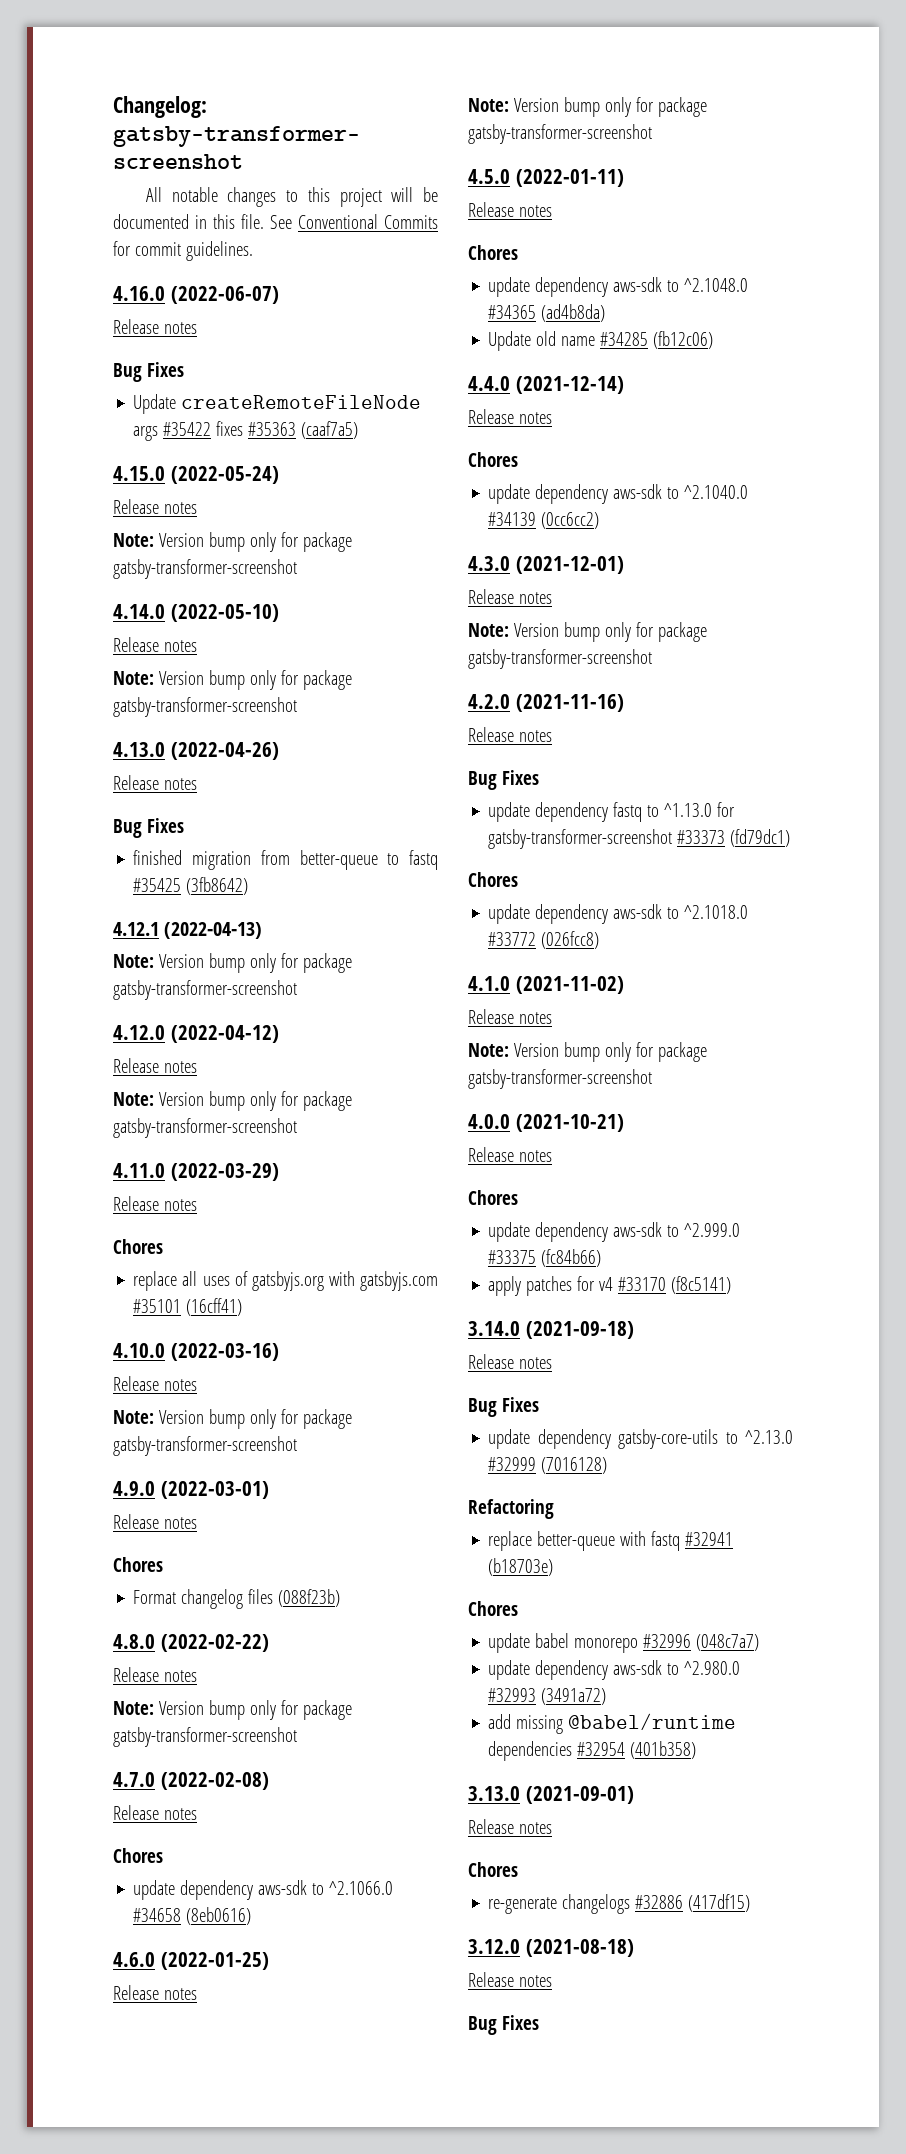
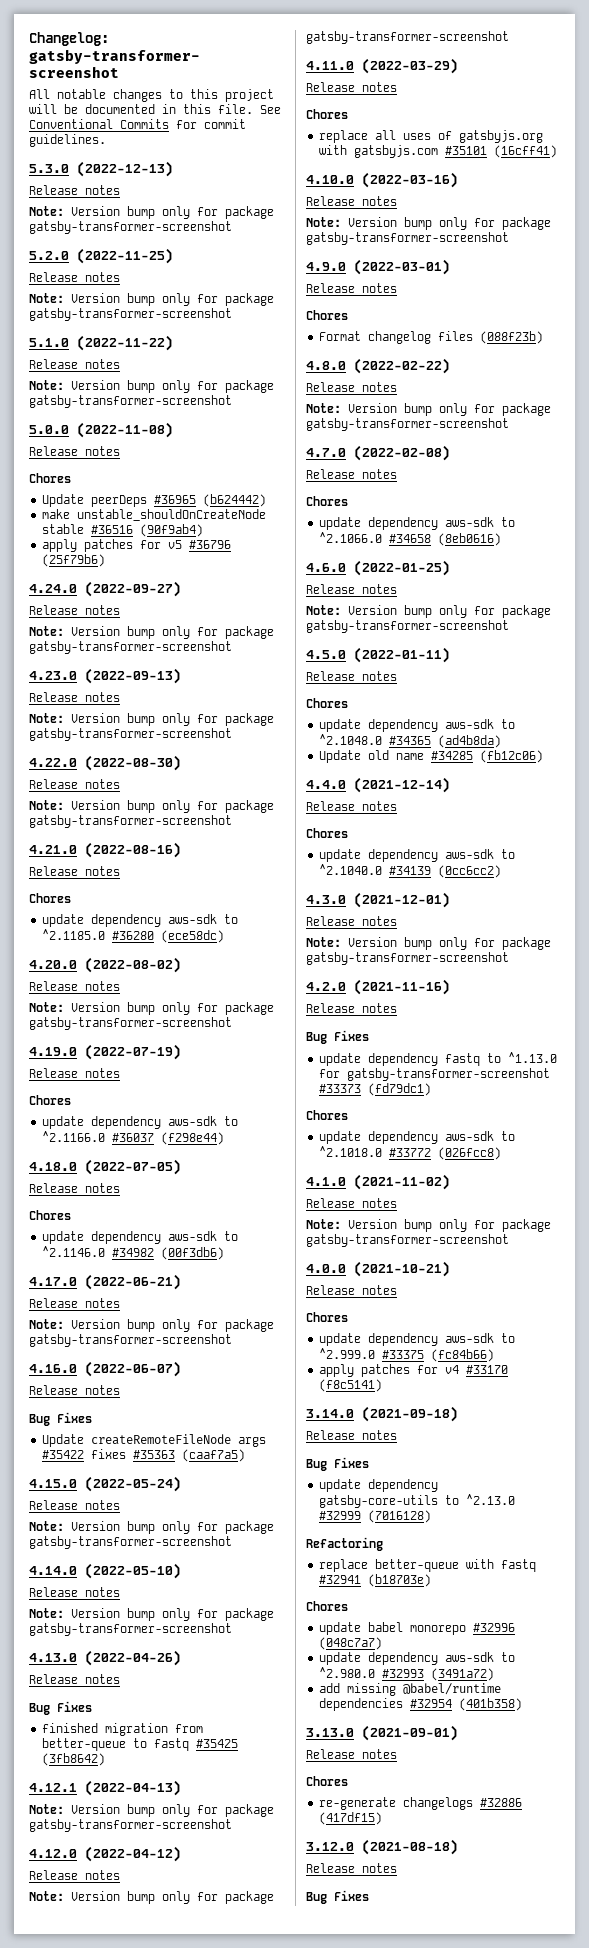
(253, 251) none -> [29,161,173,177] [29,185,120,195] [29,206,274,219] [29,221,232,234] [29,248,173,264] [29,272,120,282] [29,293,274,306] [29,308,232,321] [29,335,173,351] [29,359,120,369] [29,380,274,393] [29,395,232,408] [29,422,173,438] [29,446,120,456] [29,473,71,483] [42,494,267,507] [42,509,267,521] [42,524,204,537] [42,539,232,552] [42,554,106,567] [29,581,181,597] [29,605,120,615] [29,626,274,639] [29,641,232,654] [29,668,181,684] [29,692,120,702] [29,713,274,726] [29,728,232,741] [29,755,181,771] [29,779,120,789] [29,800,274,813] [29,815,232,828] [29,842,181,858] [29,866,120,876] [29,893,71,903] [42,914,239,927] [42,929,225,943] [29,957,181,973] [29,981,120,991] [29,1002,274,1015] [29,1017,232,1030] [29,1044,181,1060] [29,1068,120,1078] [29,1095,71,1105] [42,1116,239,1129] [42,1131,225,1145] [29,1159,181,1175] [29,1183,120,1193] [29,1210,71,1220] [42,1231,239,1244] [42,1246,225,1260] [29,1274,181,1290] [29,1298,120,1308] [29,1319,274,1332] [29,1334,232,1347] // 5.3.0 (2022-12-13) // Release notes // Note: Version bump only for package gatsby-transformer-screenshot // 5.2.0 (2022-11-25) // Release notes // Note: Version bump only for package gatsby-transformer-screenshot // 5.1.0 (2022-11-22) // Release notes // Note: Version bump only for package gatsby-transformer-screenshot // 5.0.0 (2022-11-08) // Release notes // Chores // Update peerDeps #36965 (b624442) // make unstable_shouldOnCreateNode stable #36516 (90f9ab4) // apply patches for v5 #36796 (25f79b6) // 4.24.0 (2022-09-27) // Release notes // Note: Version bump only for package gatsby-transformer-screenshot // 4.23.0 (2022-09-13) // Release notes // Note: Version bump only for package gatsby-transformer-screenshot // 4.22.0 (2022-08-30) // Release notes // Note: Version bump only for package gatsby-transformer-screenshot // 4.21.0 (2022-08-16) // Release notes // Chores // update dependency aws-sdk to ^2.1185.0 #36280 (ece58dc) // 4.20.0 (2022-08-02) // Release notes // Note: Version bump only for package gatsby-transformer-screenshot // 4.19.0 (2022-07-19) // Release notes // Chores // update dependency aws-sdk to ^2.1166.0 #36037 (f298e44) // 4.18.0 (2022-07-05) // Release notes // Chores // update dependency aws-sdk to ^2.1146.0 #34982 (00f3db6) // 4.17.0 (2022-06-21) // Release notes // Note: Version bump only for package gatsby-transformer-screenshot

